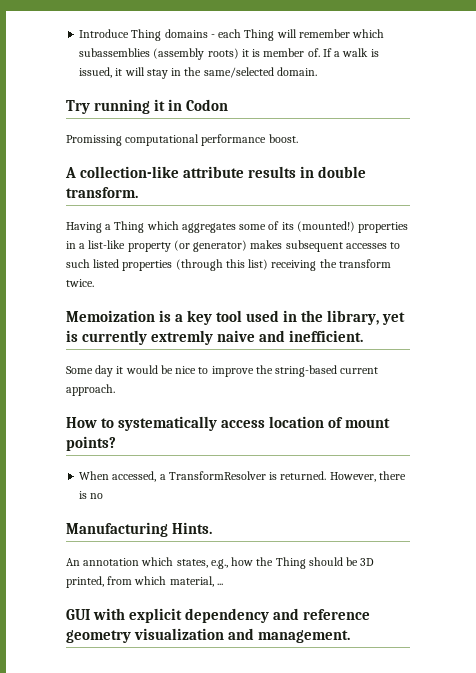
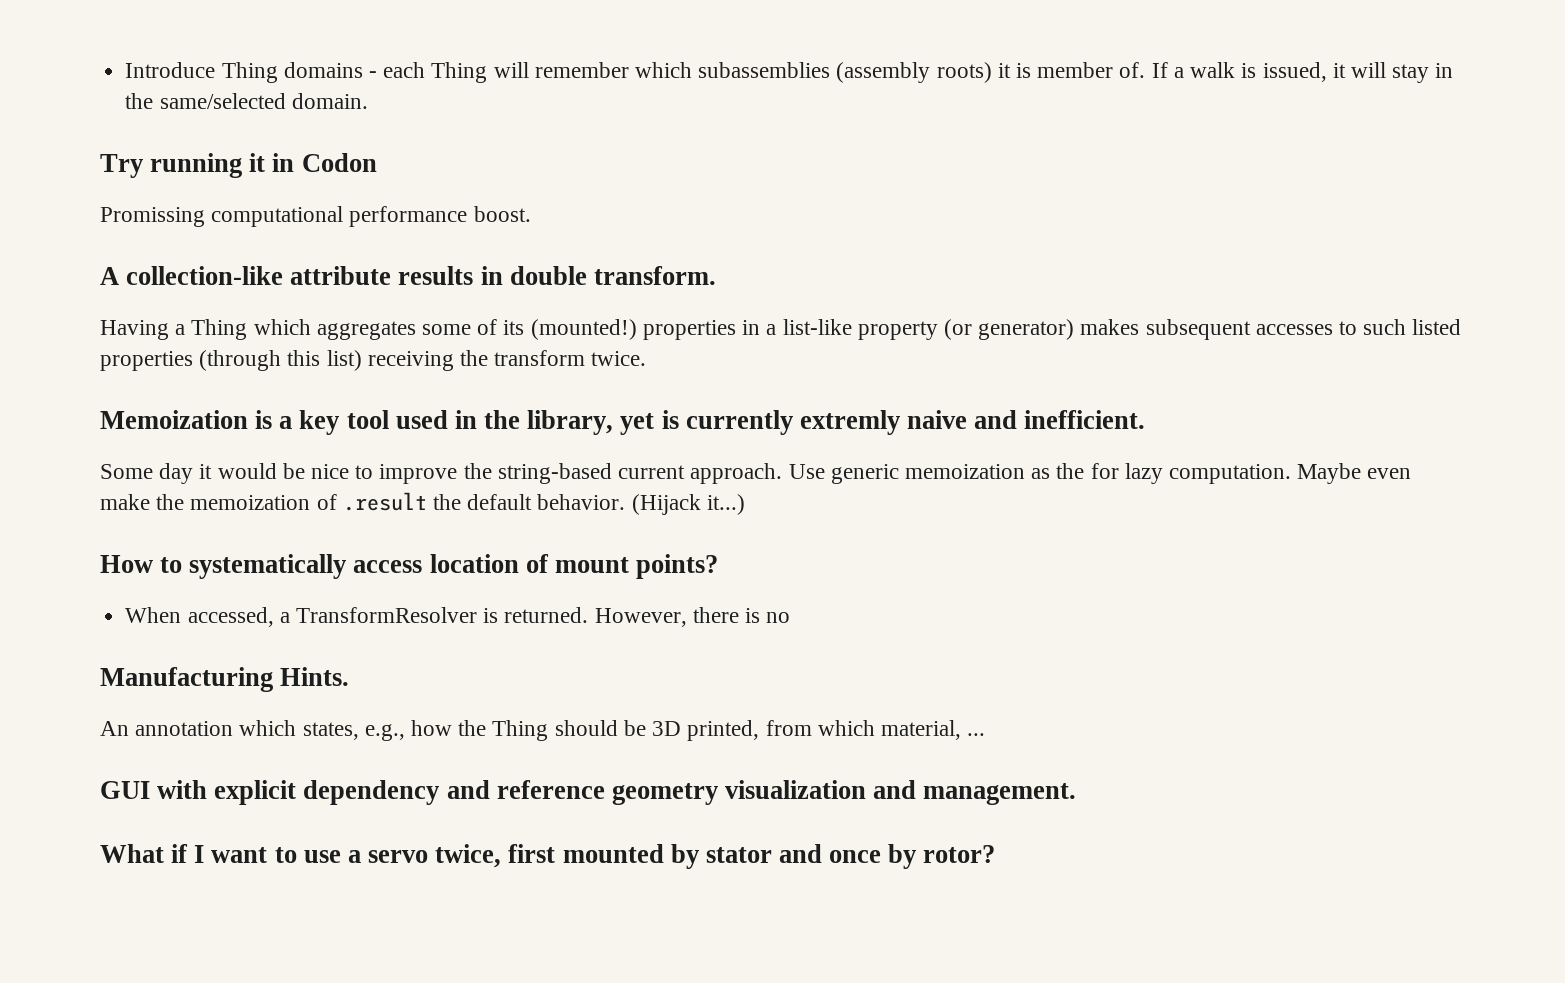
(115, 390) none -> [788,463,1412,484] [100,492,745,515] Use generic memoization as the for lazy computation. Maybe even make the memoization of .result the default behavior. (Hijack it...)
(351, 636) none -> [100,844,996,869] // What if I want to use a servo twice, first mounted by stator and once by rotor?

